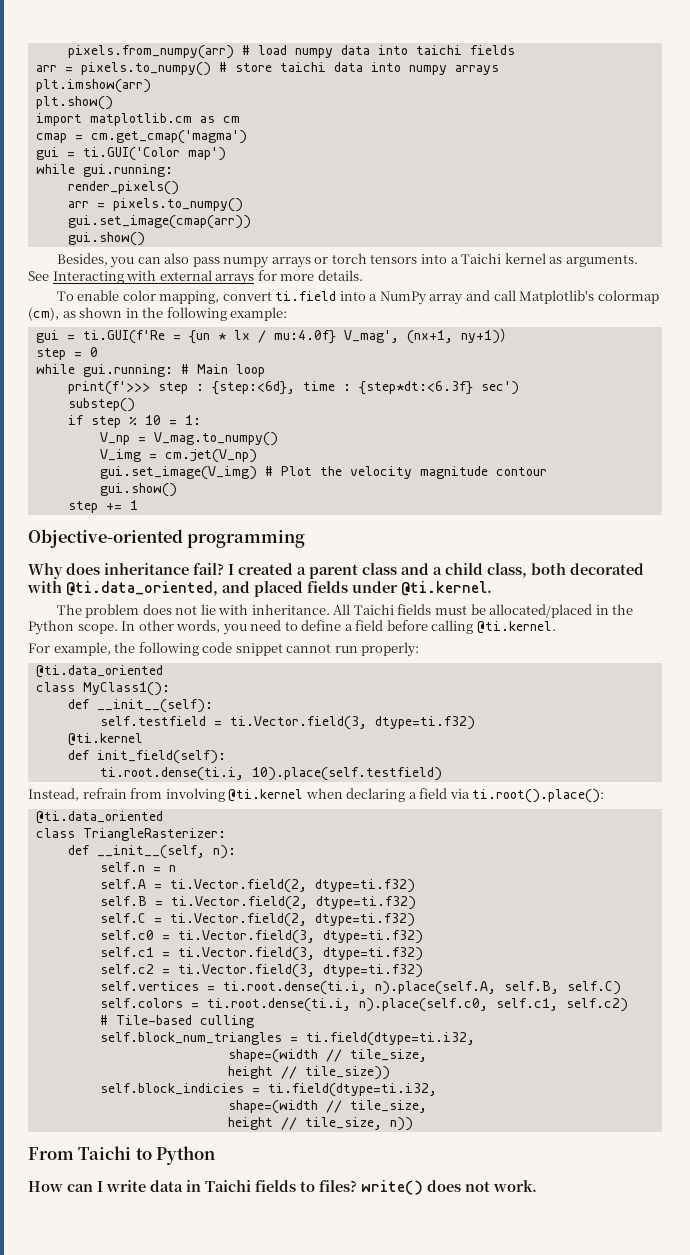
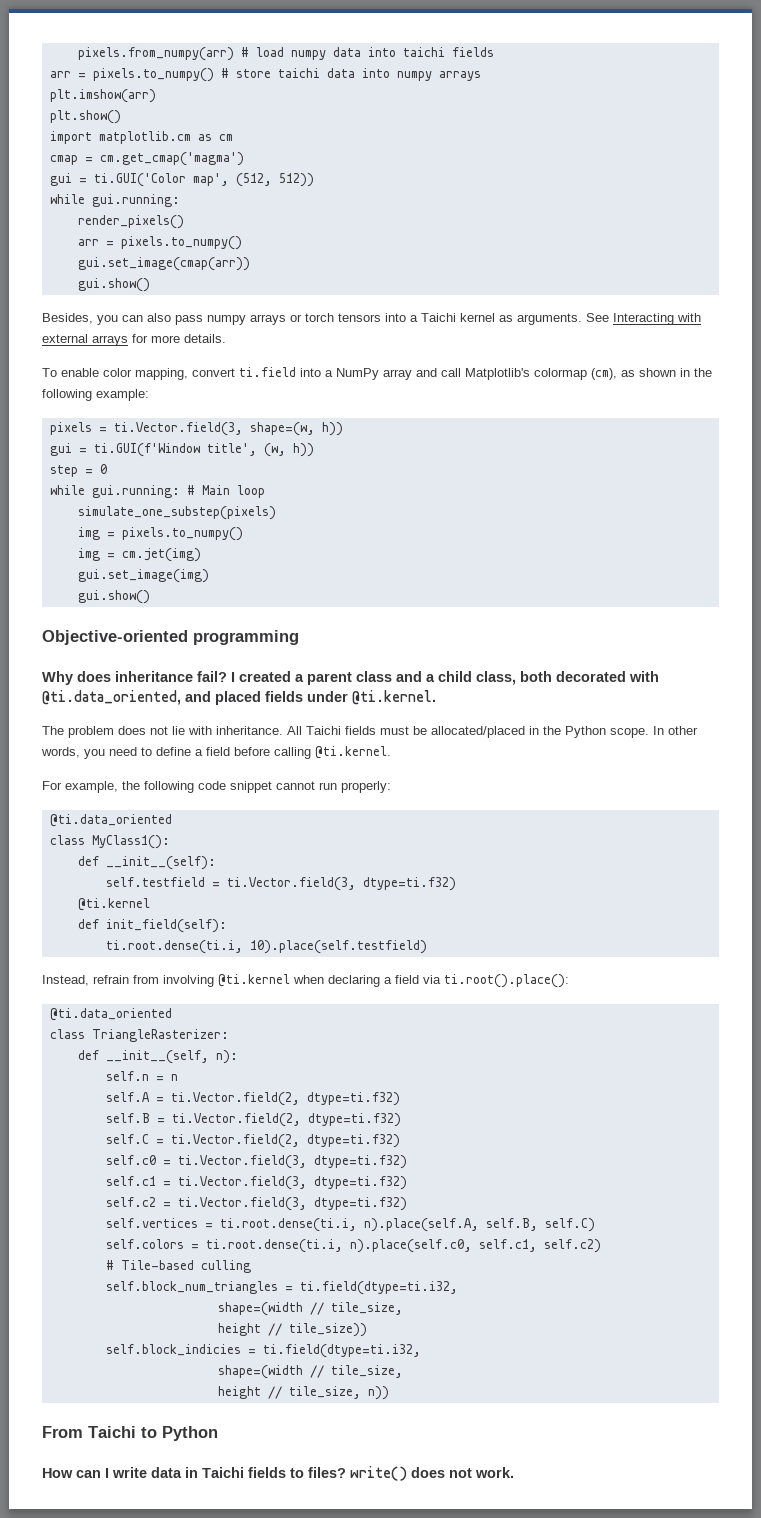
[187,147,226,161] map') -> [192,173,314,187] map', (512, 512))
[35,328,514,344] gui = ti.GUI(f'Re = {un * lx / mu:4.0f} V_mag', (nx+1, ny+1)） -> [49,422,343,436] [49,443,314,457] pixels = ti.Vector.field(3, shape=(w, h)) // gui = ti.GUI(f'Window title', (w, h))
[67,381,519,395] [67,398,135,412] [67,415,201,428] [99,432,278,446] [99,449,257,463] [99,466,547,480] [99,483,177,497] [67,500,138,513] print(f'>>> step : {step:<6d}, time : {step*dt:<6.3f} sec') // substep() // if step % 10 = 1: // V_np = V_mag.to_numpy() // V_img = cm.jet(V_np) // gui.set_image(V_img) # Plot the velocity magnitude contour // gui.show() // step += 1 -> [77,506,276,520] [77,527,243,541] [77,548,201,562] [77,569,209,583] [77,590,150,604] simulate_one_substep(pixels) // img = pixels.to_numpy() // img = cm.jet(img) // gui.set_image(img) // gui.show()

